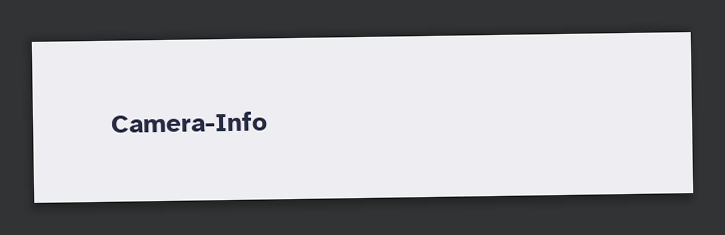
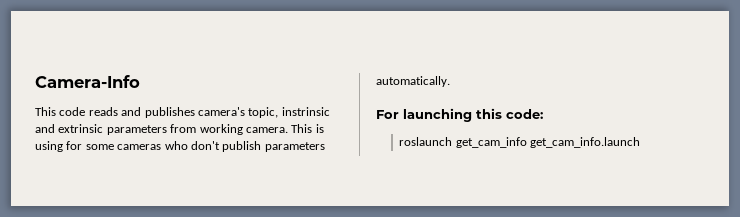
(268, 122) none -> [35,107,330,118] [35,124,324,135] [35,141,325,152] [376,76,450,87] [376,108,543,122] [399,137,641,148] // This code reads and publishes camera's topic, instrinsic and extrinsic parameters from working camera. This is using for some cameras who don't publish parameters automatically. // For launching this code: // roslaunch get_cam_info get_cam_info.launch

